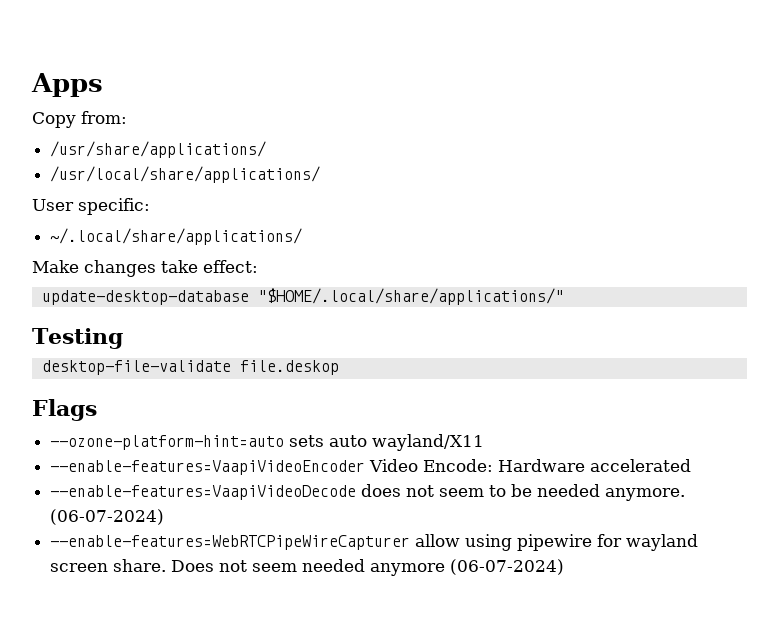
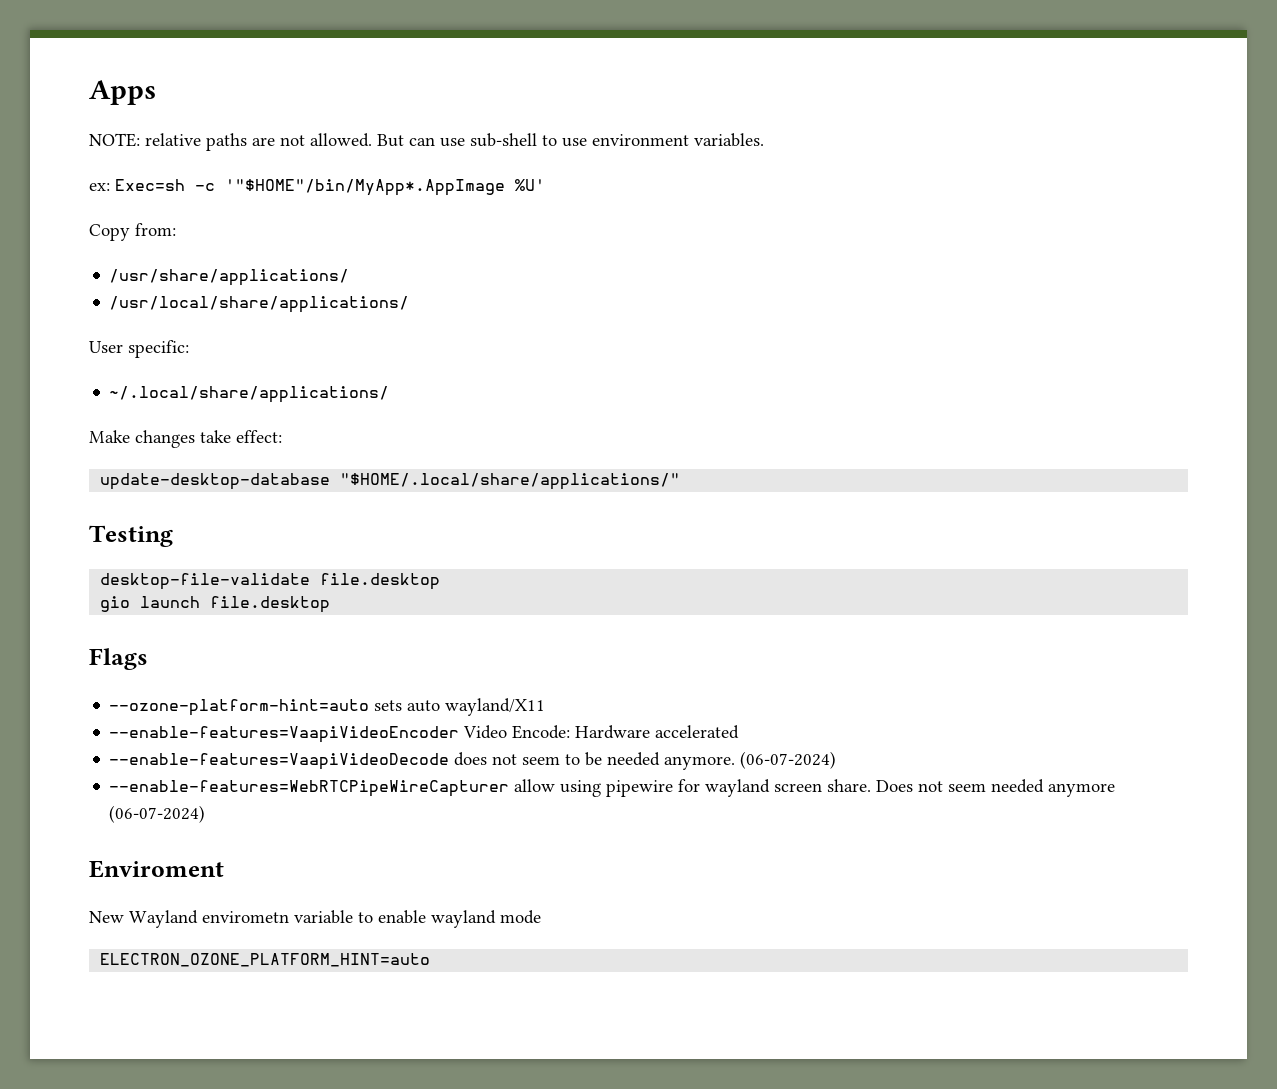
(103, 85) none -> [89,133,764,151] [89,179,545,196] // NOTE: relative paths are not allowed. But can use sub-shell to use environment variables. // ex: Exec=sh -c '"$HOME"/bin/MyApp*.AppImage %U'
[239,360,339,375] file.deskop -> [320,573,441,590] [100,596,331,613] file.desktop // gio launch file.desktop
(565, 567) none -> [89,860,224,878] [89,910,541,928] [100,953,431,967] // Enviroment // New Wayland envirometn variable to enable wayland mode // ELECTRON_OZONE_PLATFORM_HINT=auto

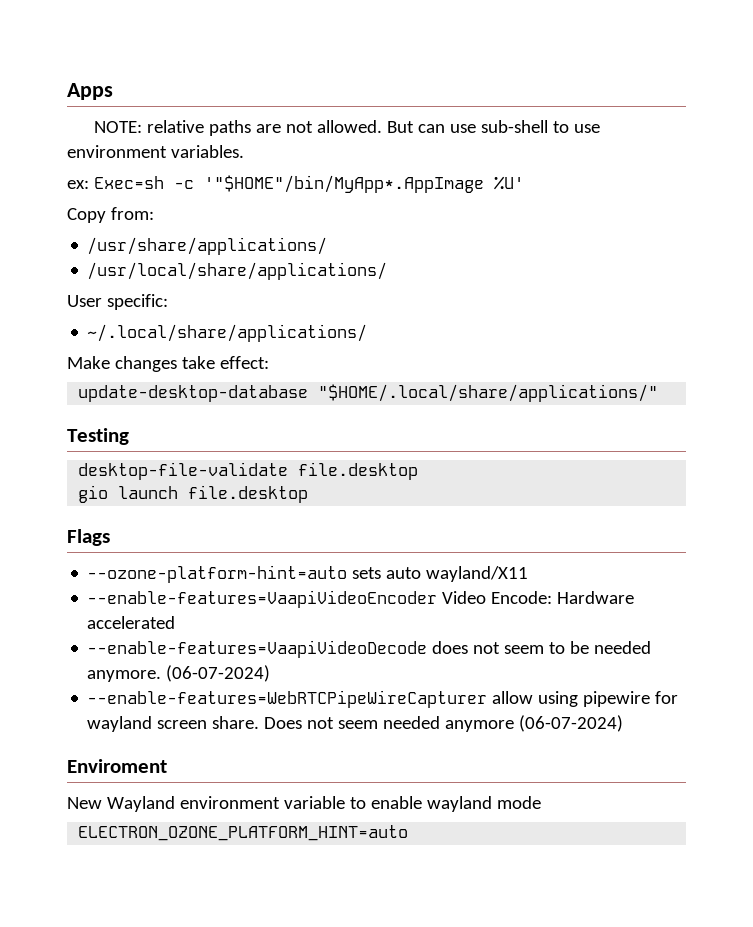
[202,911,289,923] envirometn -> [179,796,280,809] environment

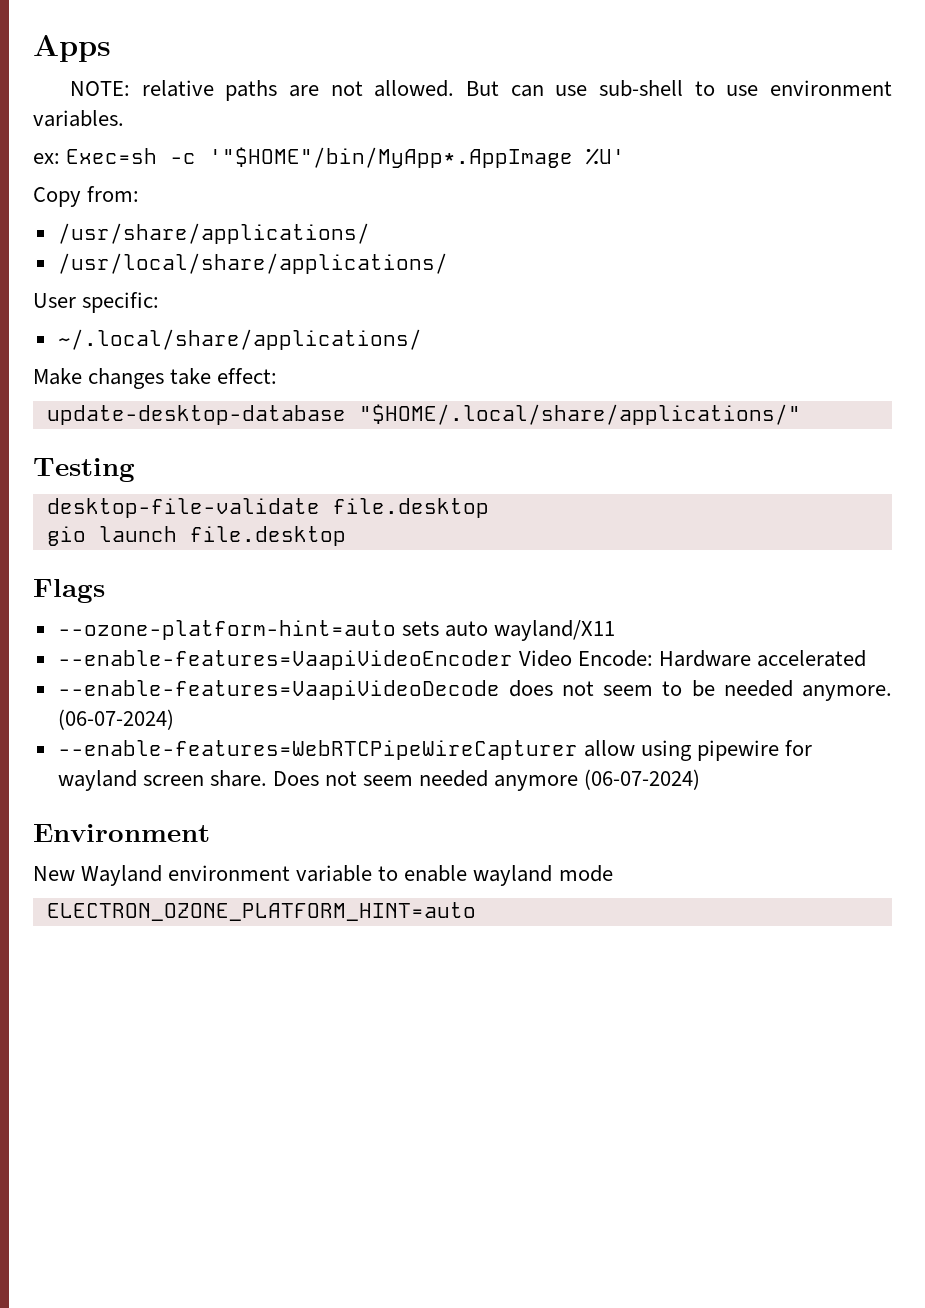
[67,759,167,773] Enviroment -> [33,824,210,842] Environment

